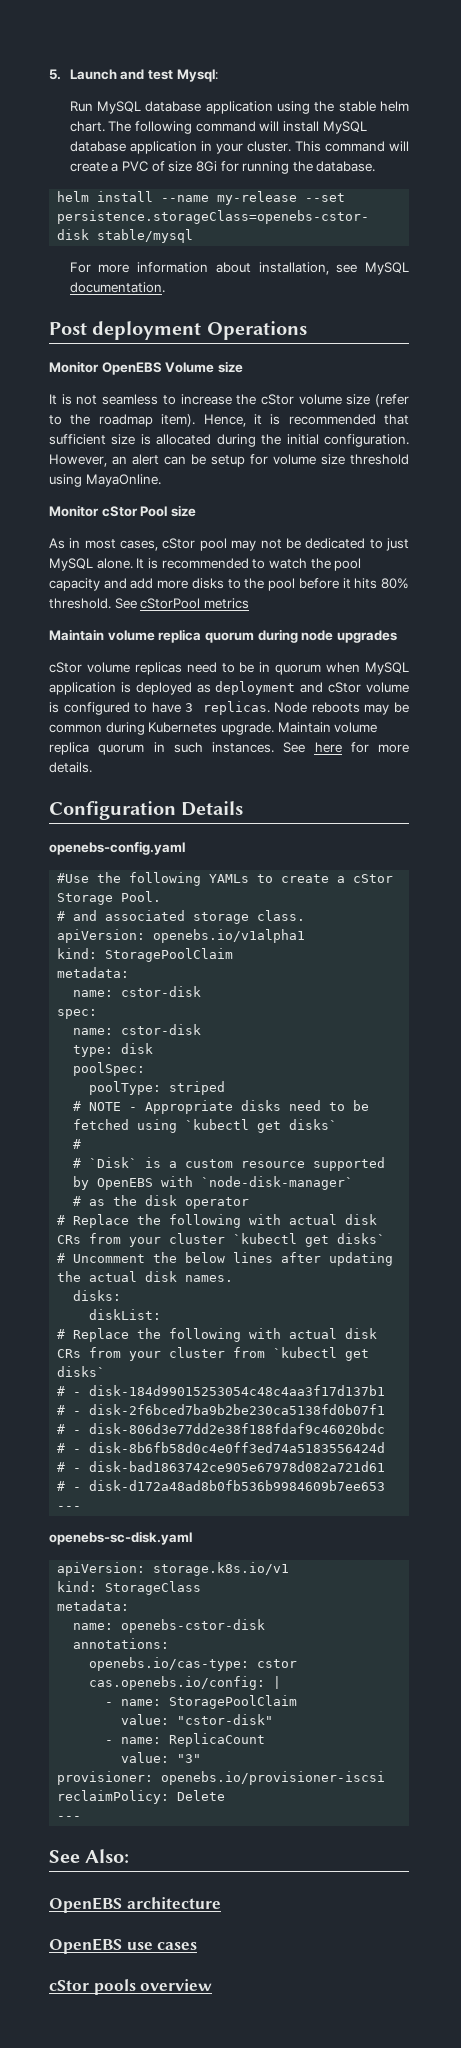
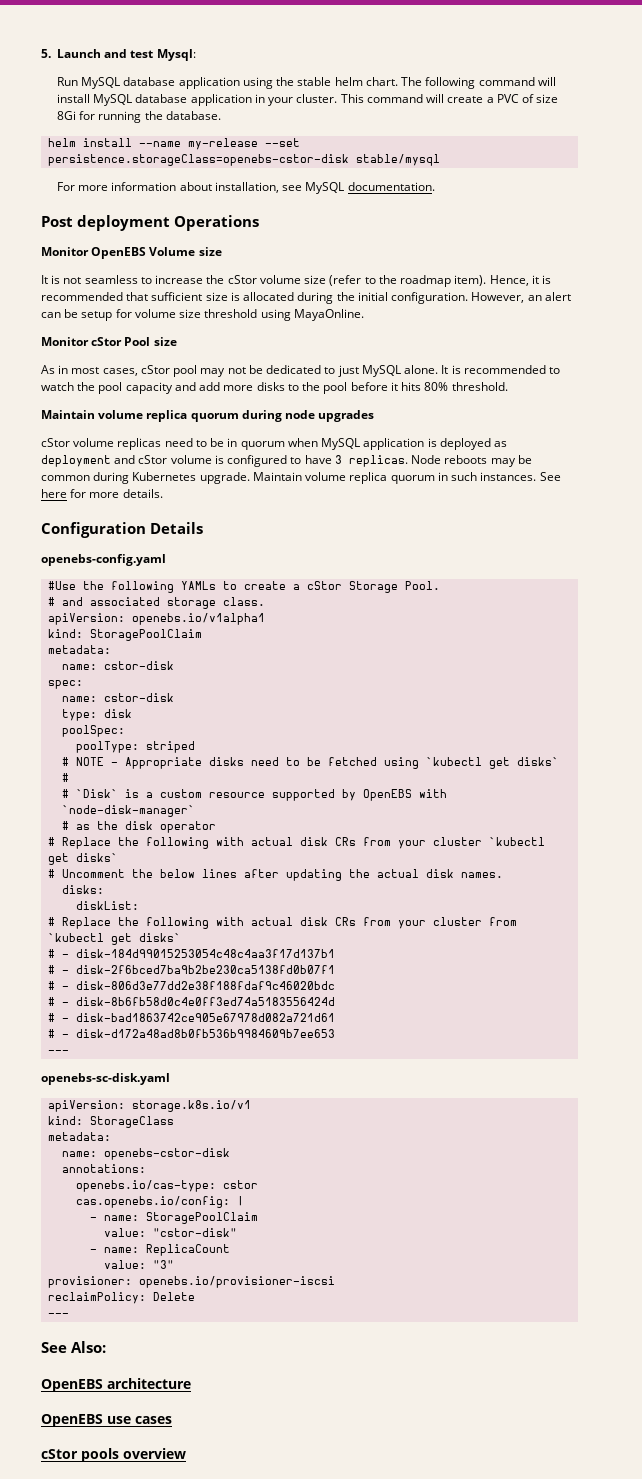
[114,598,249,609] See cStorPool metrics -> (508, 386) none

